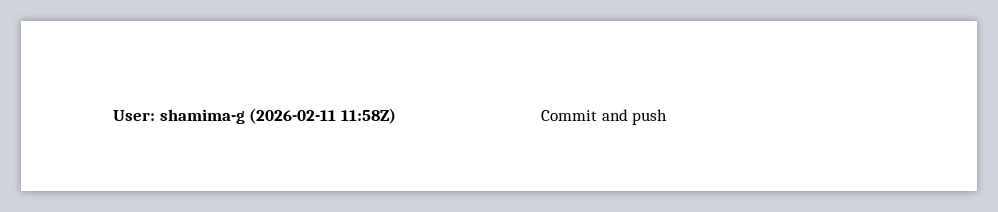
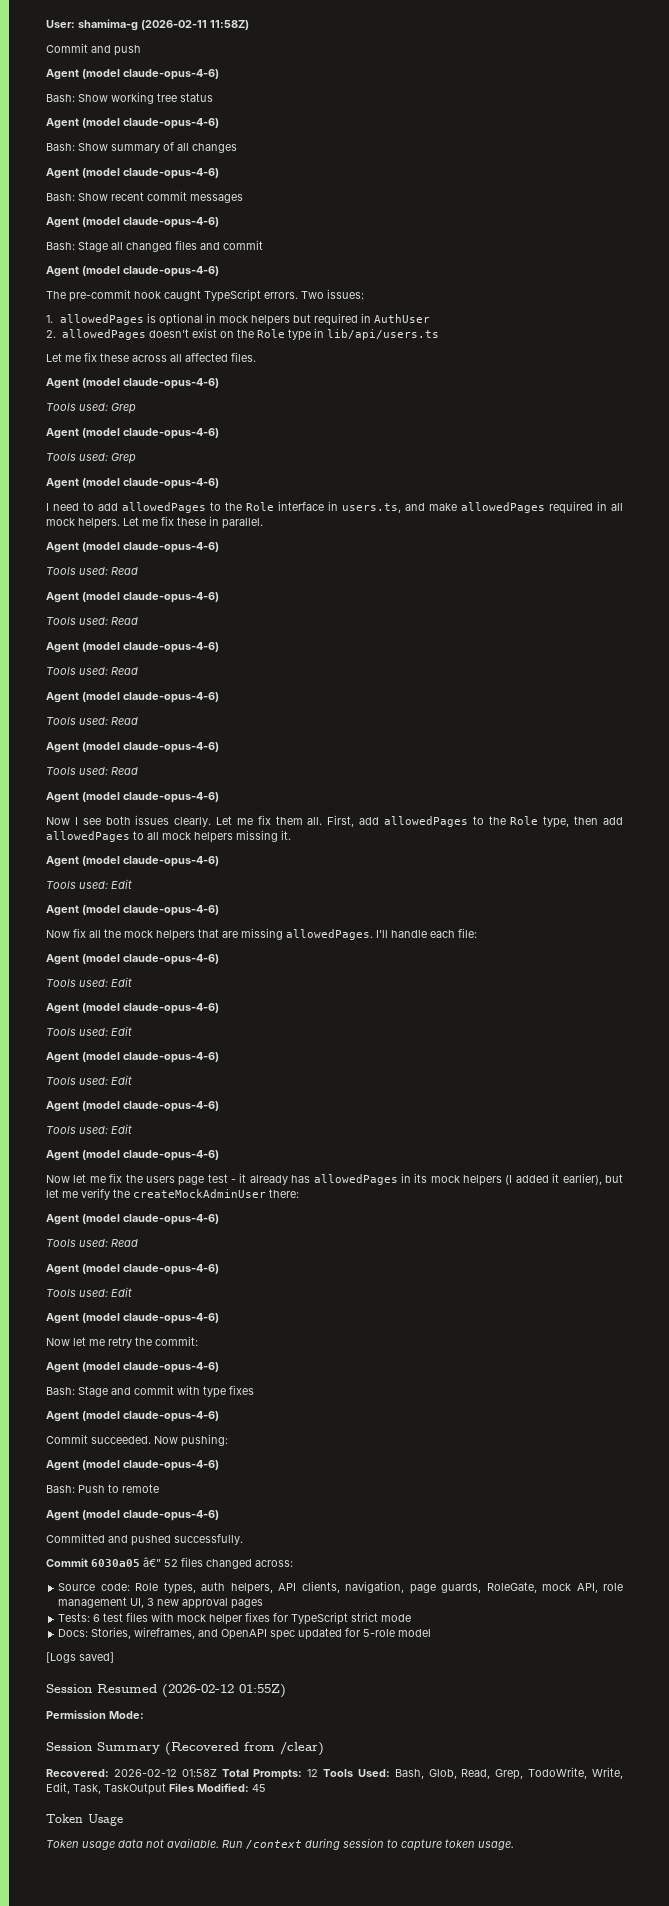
(668, 117) none -> [46,69,219,80] [46,92,213,104] [46,118,219,129] [46,142,237,153] [46,168,219,179] [46,191,243,203] [46,217,219,228] [46,240,263,252] [46,266,219,277] [46,289,364,302] [46,313,431,326] [46,328,439,341] [46,352,256,362] [46,378,219,389] [46,403,136,414] [46,428,219,439] [46,453,136,464] [46,478,219,489] [46,501,623,514] [46,516,263,529] [46,542,219,553] [46,567,138,575] [46,592,219,603] [46,617,138,625] [46,642,219,653] [46,667,138,675] [46,692,219,703] [46,717,138,725] [46,742,219,753] [46,767,138,775] [46,792,219,803] [46,815,624,828] [46,830,291,843] [46,856,219,867] [46,879,132,889] [46,905,219,916] [46,928,477,941] [46,954,219,965] [46,977,132,987] [46,1003,219,1014] [46,1026,132,1036] [46,1052,219,1063] [46,1075,132,1085] [46,1101,219,1112] [46,1124,132,1134] [46,1150,219,1161] [46,1173,624,1186] [46,1188,299,1200] [46,1214,219,1225] [46,1239,138,1247] [46,1264,219,1275] [46,1287,132,1297] [46,1313,219,1324] [46,1336,198,1348] [46,1362,219,1373] [46,1385,254,1398] [46,1411,219,1422] [46,1434,228,1447] [46,1460,219,1471] [46,1484,159,1493] [46,1510,219,1521] [46,1533,243,1546] [46,1557,293,1569] [58,1581,623,1594] [58,1597,264,1609] [58,1612,412,1625] [58,1627,432,1640] [46,1652,114,1663] [46,1684,286,1698] [46,1710,144,1719] [46,1741,324,1756] [46,1767,624,1780] [46,1782,266,1795] [46,1814,123,1826] [46,1838,514,1851] // Agent (model claude-opus-4-6) // Bash: Show working tree status // Agent (model claude-opus-4-6) // Bash: Show summary of all changes // Agent (model claude-opus-4-6) // Bash: Show recent commit messages // Agent (model claude-opus-4-6) // Bash: Stage all changed files and commit // Agent (model claude-opus-4-6) // The pre-commit hook caught TypeScript errors. Two issues: // 1. allowedPages is optional in mock helpers but required in AuthUser // 2. allowedPages doesn't exist on the Role type in lib/api/users.ts // Let me fix these across all affected files. // Agent (model claude-opus-4-6) // Tools used: Grep // Agent (model claude-opus-4-6) // Tools used: Grep // Agent (model claude-opus-4-6) // I need to add allowedPages to the Role interface in users.ts, and make allowedPages required in all mock helpers. Let me fix these in parallel. // Agent (model claude-opus-4-6) // Tools used: Read // Agent (model claude-opus-4-6) // Tools used: Read // Agent (model claude-opus-4-6) // Tools used: Read // Agent (model claude-opus-4-6) // Tools used: Read // Agent (model claude-opus-4-6) // Tools used: Read // Agent (model claude-opus-4-6) // Now I see both issues clearly. Let me fix them all. First, add allowedPages to the Role type, then add allowedPages to all mock helpers missing it. // Agent (model claude-opus-4-6) // Tools used: Edit // Agent (model claude-opus-4-6) // Now fix all the mock helpers that are missing allowedPages. I'll handle each file: // Agent (model claude-opus-4-6) // Tools used: Edit // Agent (model claude-opus-4-6) // Tools used: Edit // Agent (model claude-opus-4-6) // Tools used: Edit // Agent (model claude-opus-4-6) // Tools used: Edit // Agent (model claude-opus-4-6) // Now let me fix the users page test - it already has allowedPages in its mock helpers (I added it earlier), but let me verify the createMockAdminUser there: // Agent (model claude-opus-4-6) // Tools used: Read // Agent (model claude-opus-4-6) // Tools used: Edit // Agent (model claude-opus-4-6) // Now let me retry the commit: // Agent (model claude-opus-4-6) // Bash: Stage and commit with type fixes // Agent (model claude-opus-4-6) // Commit succeeded. Now pushing: // Agent (model claude-opus-4-6) // Bash: Push to remote // Agent (model claude-opus-4-6) // Committed and pushed successfully. // Commit 6030a05 â€” 52 files changed across: // Source code: Role types, auth helpers, API clients, navigation, page guards, RoleGate, mock API, role management UI, 3 new approval pages // Tests: 6 test files with mock helper fixes for TypeScript strict mode // Docs: Stories, wireframes, and OpenAPI spec updated for 5-role model // [Logs saved] // Session Resumed (2026-02-12 01:55Z) // Permission Mode: // Session Summary (Recovered from /clear) // Recovered: 2026-02-12 01:58Z Total Prompts: 12 Tools Used: Bash, Glob, Read, Grep, TodoWrite, Write, Edit, Task, TaskOutput Files Modified: 45 // Token Usage // Token usage data not available. Run /context during session to capture token usage.

